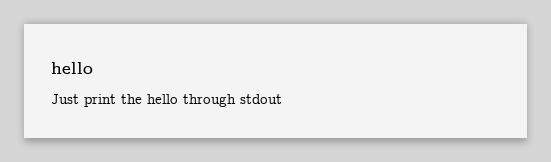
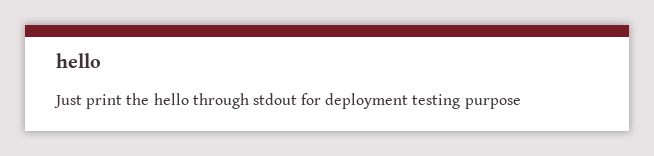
(282, 99) none -> [301,93,521,109] for deployment testing purpose

